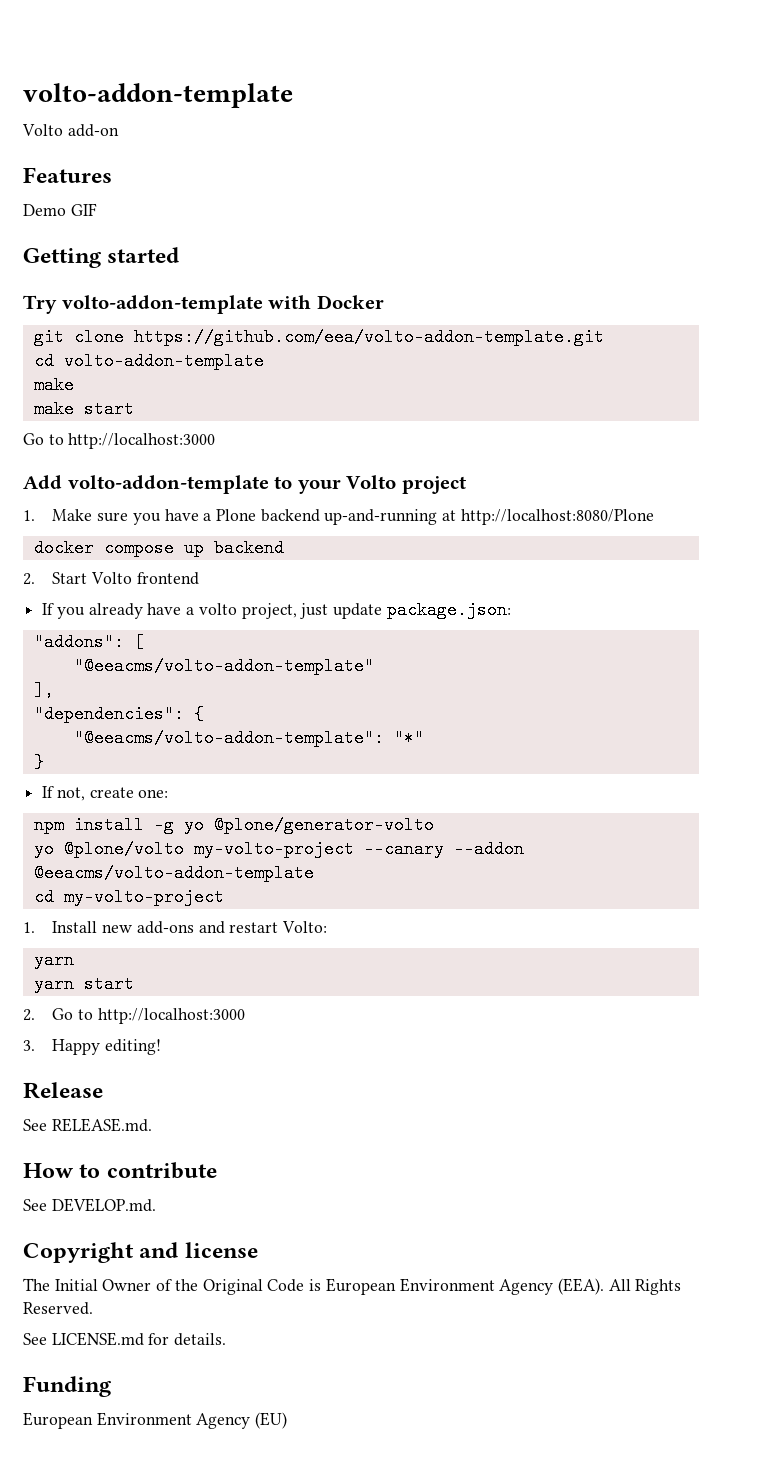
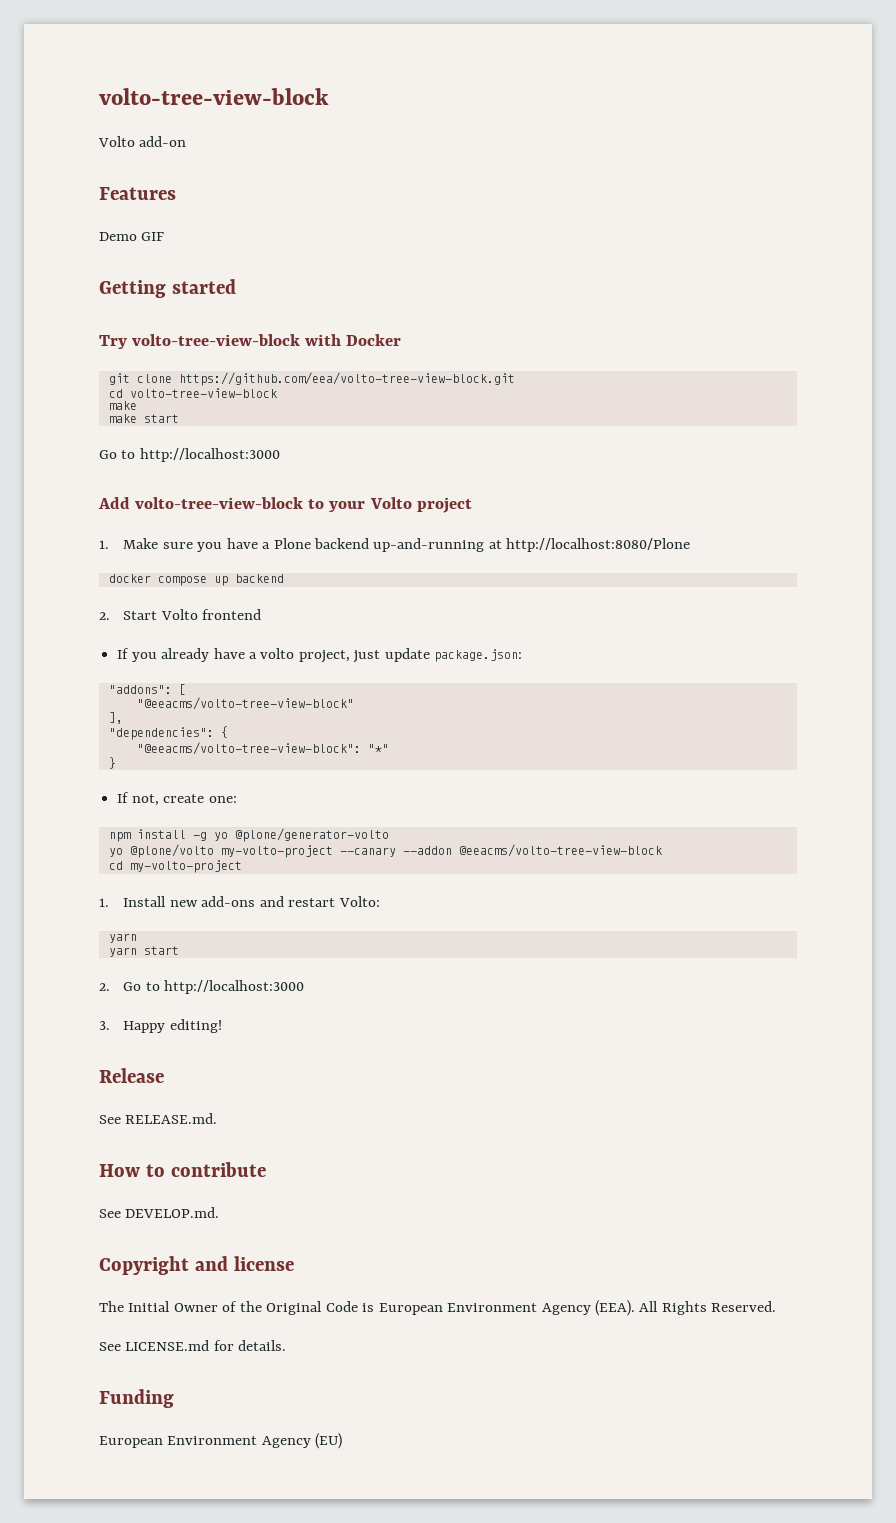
[23,83,293,108] volto-addon-template -> [99,88,329,105] volto-tree-view-block
[61,295,263,314] volto-addon-template -> [132,334,301,346] volto-tree-view-block
[133,328,604,346] [33,352,264,370] https://github.com/eea/volto-addon-template.git // cd volto-addon-template -> [178,372,515,386] [108,388,277,398] https://github.com/eea/volto-tree-view-block.git // cd volto-tree-view-block
[67,475,269,494] volto-addon-template -> [135,497,304,509] volto-tree-view-block
[73,657,374,675] "@eeacms/volto-addon-template" -> [136,697,354,710] "@eeacms/volto-tree-view-block"
[73,729,384,747] "@eeacms/volto-addon-template": -> [136,742,361,755] "@eeacms/volto-tree-view-block":
[33,864,314,882] @eeacms/volto-addon-template -> [458,844,662,857] @eeacms/volto-tree-view-block

